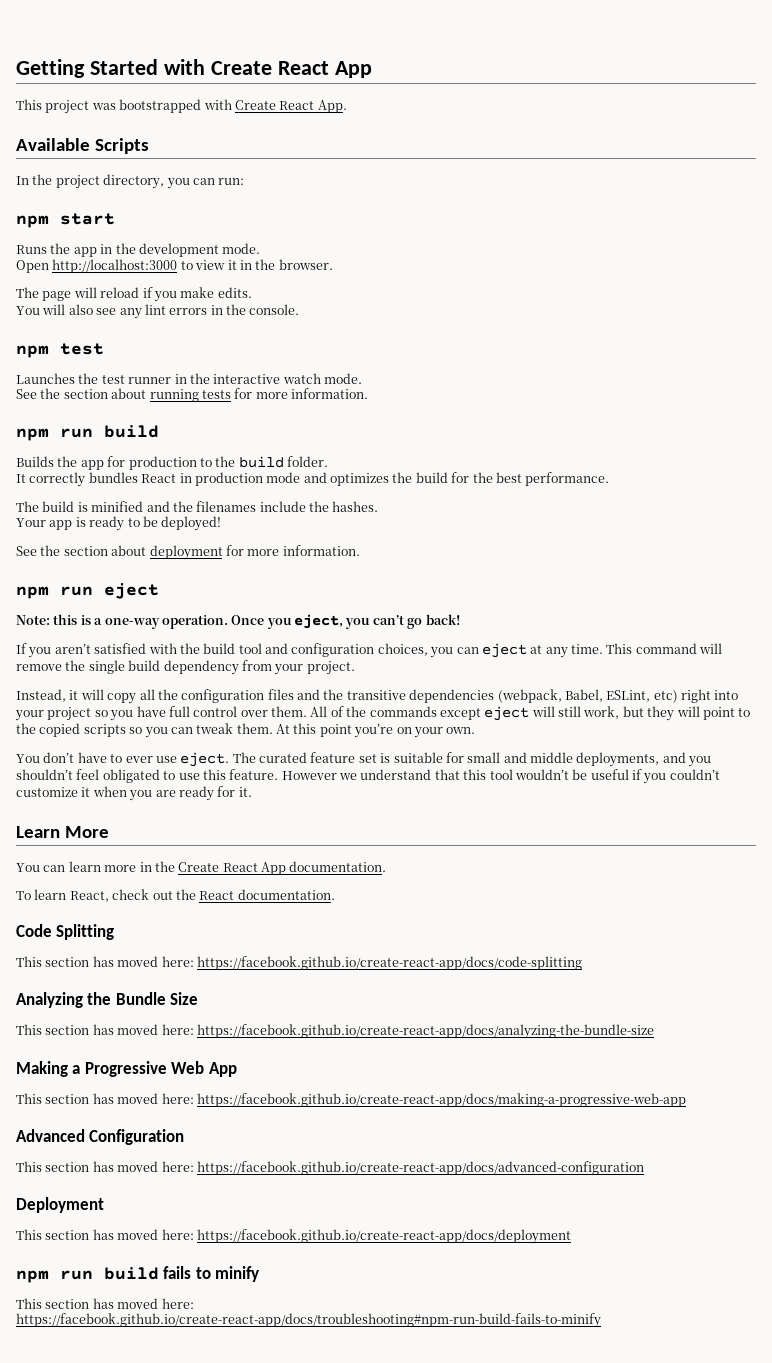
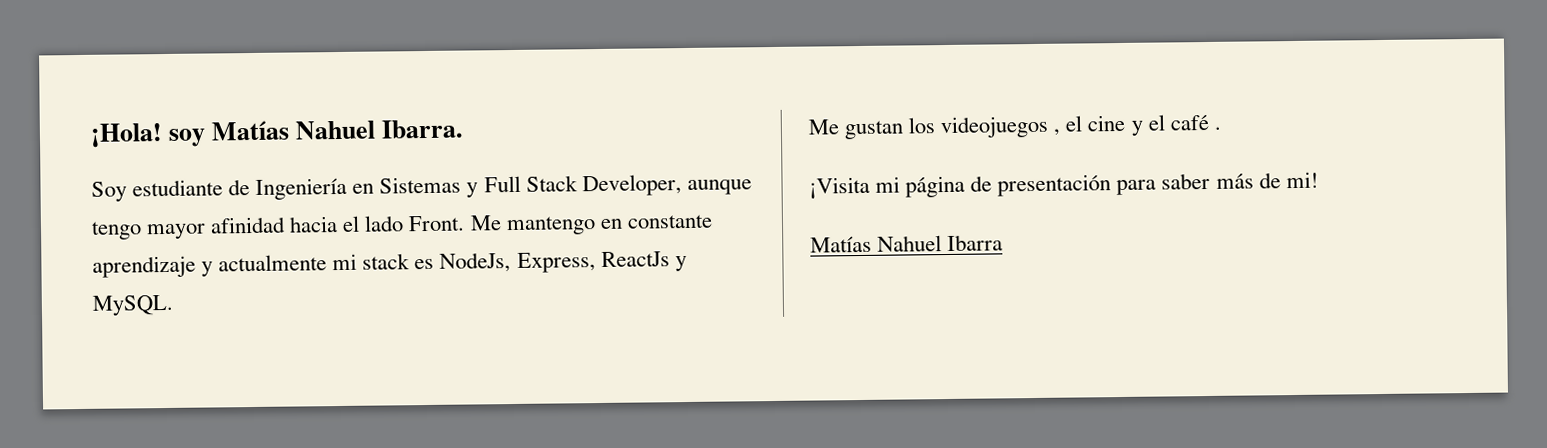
[16,59,372,78] [16,99,347,114] [16,138,150,154] [16,174,245,189] [16,213,115,228] [16,243,261,257] [16,259,333,273] [16,287,252,302] [16,304,300,319] [16,343,104,358] [16,373,362,384] [16,388,368,402] [16,425,159,441] [16,456,328,470] [16,472,610,487] [16,501,379,512] [16,516,222,531] [16,545,360,560] [16,583,159,599] [16,614,460,629] [16,643,723,658] [16,660,355,675] [16,689,739,704] [15,706,751,721] [16,723,476,738] [16,752,712,767] [16,769,720,784] [16,786,252,801] [16,826,110,838] [16,861,387,875] [16,889,335,902] [16,924,115,940] [16,956,582,970] [16,992,199,1008] [16,1024,654,1039] [16,1061,237,1077] [16,1093,686,1107] [16,1129,185,1145] [16,1161,644,1175] [16,1197,104,1213] [16,1229,571,1244] [16,1266,260,1283] [16,1298,194,1309] [16,1313,601,1328] Getting Started with Create React App // This project was bootstrapped with Create React App. // Available Scripts // In the project directory, you can run: // npm start // Runs the app in the development mode. // Open http://localhost:3000 to view it in the browser. // The page will reload if you make edits. // You will also see any lint errors in the console. // npm test // Launches the test runner in the interactive watch mode. // See the section about running tests for more information. // npm run build // Builds the app for production to the build folder. // It correctly bundles React in production mode and optimizes the build for the best performance. // The build is minified and the filenames include the hashes. // Your app is ready to be deployed! // See the section about deployment for more information. // npm run eject // Note: this is a one-way operation. Once you eject, you can’t go back! // If you aren’t satisfied with the build tool and configuration choices, you can eject at any time. This command will remove the single build dependency from your project. // Instead, it will copy all the configuration files and the transitive dependencies (webpack, Babel, ESLint, etc) right into your project so you have full control over them. All of the commands except eject will still work, but they will point to the copied scripts so you can tweak them. At this point you’re on your own. // You don’t have to ever use eject. The curated feature set is suitable for small and middle deployments, and you shouldn’t feel obligated to use this feature. However we understand that this tool wouldn’t be useful if you couldn’t customize it when you are ready for it. // Learn More // You can learn more in the Create React App documentation. // To learn React, check out the React documentation. // Code Splitting // This section has moved here: https://facebook.github.io/create-react-app/docs/code-splitting // Analyzing the Bundle Size // This section has moved here: https://facebook.github.io/create-react-app/docs/analyzing-the-bundle-size // Making a Progressive Web App // This section has moved here: https://facebook.github.io/create-react-app/docs/making-a-progressive-web-app // Advanced Configuration // This section has moved here: https://facebook.github.io/create-react-app/docs/advanced-configuration // Deployment // This section has moved here: https://facebook.github.io/create-react-app/docs/deployment // npm run build fails to minify // This section has moved here: https://facebook.github.io/create-react-app/docs/troubleshooting#npm-run-build-fails-to-minify -> [90,119,464,148] [91,174,752,202] [91,214,713,240] [92,251,687,278] [92,294,174,316] [808,114,1221,140] [809,171,1319,200] [810,234,1004,253] ¡Hola! soy Matías Nahuel Ibarra. // Soy estudiante de Ingeniería en Sistemas y Full Stack Developer, aunque tengo mayor afinidad hacia el lado Front. Me mantengo en constante aprendizaje y actualmente mi stack es NodeJs, Express, ReactJs y MySQL. // Me gustan los videojuegos , el cine y el café . // ¡Visita mi página de presentación para saber más de mi! // Matías Nahuel Ibarra

